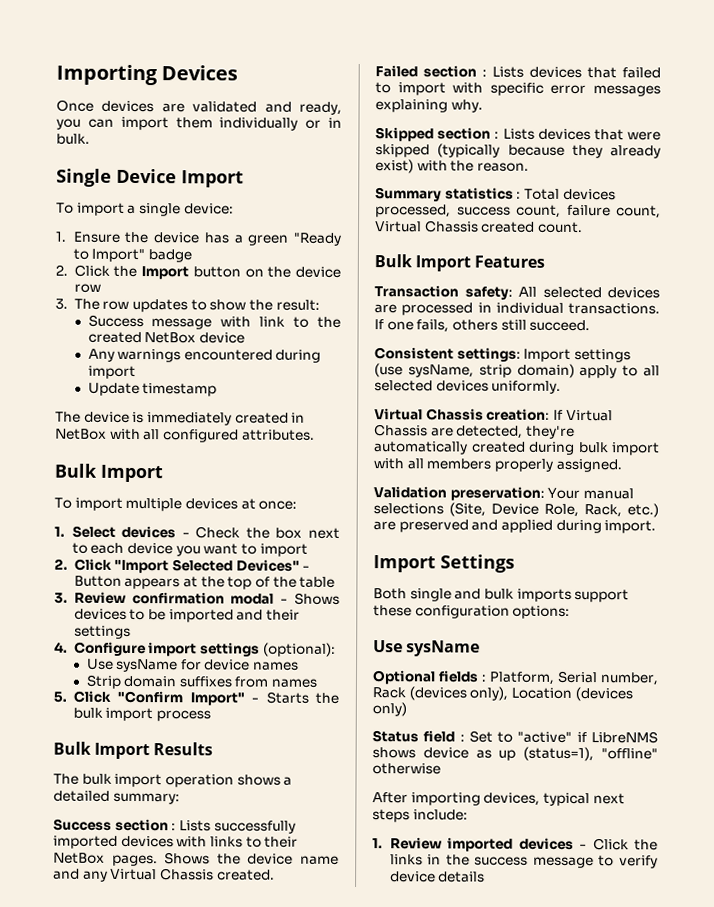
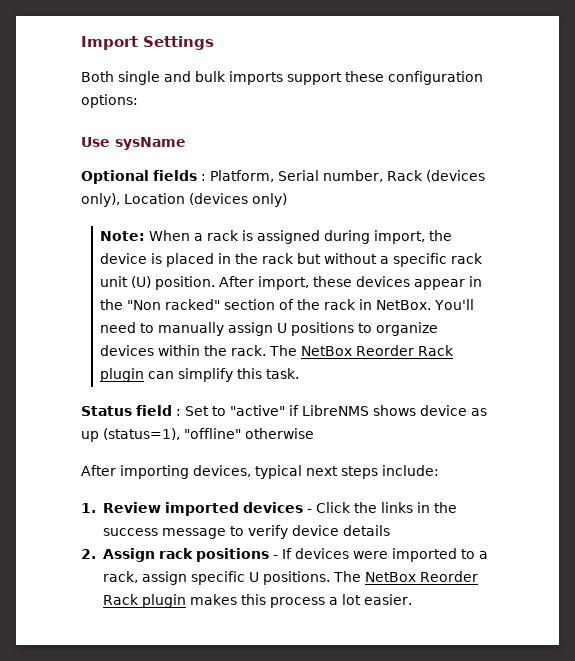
[56,64,239,86] [56,99,342,115] [56,116,342,131] [56,133,90,145] [56,168,244,188] [56,202,234,217] [55,231,342,246] [72,248,192,263] [55,264,342,280] [73,283,101,293] [55,298,320,313] [87,314,341,330] [87,331,245,344] [87,348,322,363] [87,365,136,379] [87,382,218,397] [55,411,306,426] [55,428,315,443] [54,463,163,483] [54,497,298,512] [54,525,340,539] [71,542,308,557] [54,558,311,574] [73,575,336,590] [54,591,340,605] [73,608,300,623] [73,625,131,639] [54,641,336,657] [86,658,300,673] [85,674,318,689] [53,690,339,706] [72,707,212,722] [53,741,214,760] [53,773,293,788] [53,790,180,805] [53,818,296,834] [53,835,299,849] [53,852,339,867] [53,868,275,882] [375,65,661,79] [375,82,661,97] [375,99,483,113] [375,127,661,142] [375,143,661,159] [375,159,529,174] [375,187,616,202] [375,204,661,219] [375,220,583,234] [374,254,546,272] [374,285,660,300] [374,302,660,316] [374,319,591,333] [374,347,631,363] [374,363,660,379] [374,380,562,394] [374,408,613,422] [374,424,575,439] [373,441,660,456] [373,458,622,473] [373,486,634,501] [373,502,659,518] [373,519,657,534] Importing Devices // Once devices are validated and ready, you can import them individually or in bulk. // Single Device Import // To import a single device: // 1. Ensure the device has a green "Ready to Import" badge // 2. Click the Import button on the device row // 3. The row updates to show the result: // Success message with link to the created NetBox device // Any warnings encountered during import // Update timestamp // The device is immediately created in NetBox with all configured attributes. // Bulk Import // To import multiple devices at once: // 1. Select devices - Check the box next to each device you want to import // 2. Click "Import Selected Devices" - Button appears at the top of the table // 3. Review confirmation modal - Shows devices to be imported and their settings // 4. Configure import settings (optional): // Use sysName for device names // Strip domain suffixes from names // 5. Click "Confirm Import" - Starts the bulk import process // Bulk Import Results // The bulk import operation shows a detailed summary: // Success section : Lists successfully imported devices with links to their NetBox pages. Shows the device name and any Virtual Chassis created. // Failed section : Lists devices that failed to import with specific error messages explaining why. // Skipped section : Lists devices that were skipped (typically because they already exist) with the reason. // Summary statistics : Total devices processed, success count, failure count, Virtual Chassis created count. // Bulk Import Features // Transaction safety: All selected devices are processed in individual transactions. If one fails, others still succeed. // Consistent settings: Import settings (use sysName, strip domain) apply to all selected devices uniformly. // Virtual Chassis creation: If Virtual Chassis are detected, they're automatically created during bulk import with all members properly assigned. // Validation preservation: Your manual selections (Site, Device Role, Rack, etc.) are preserved and applied during import. // -> (81, 43) none
(407, 709) none -> [100,230,453,244] [100,253,484,267] [100,276,483,290] [100,299,475,310] [100,322,439,336] [100,345,455,356] [100,368,300,382] // Note: When a rack is assigned during import, the device is placed in the rack but without a specific rack unit (U) position. After import, these devices appear in the "Non racked" section of the rack in NetBox. You'll need to manually assign U positions to organize devices within the rack. The NetBox Reorder Rack plugin can simplify this task.
(486, 877) none -> [81,548,488,562] [102,571,478,585] [102,594,412,608] // 2. Assign rack positions - If devices were imported to a rack, assign specific U positions. The NetBox Reorder Rack plugin makes this process a lot easier.

